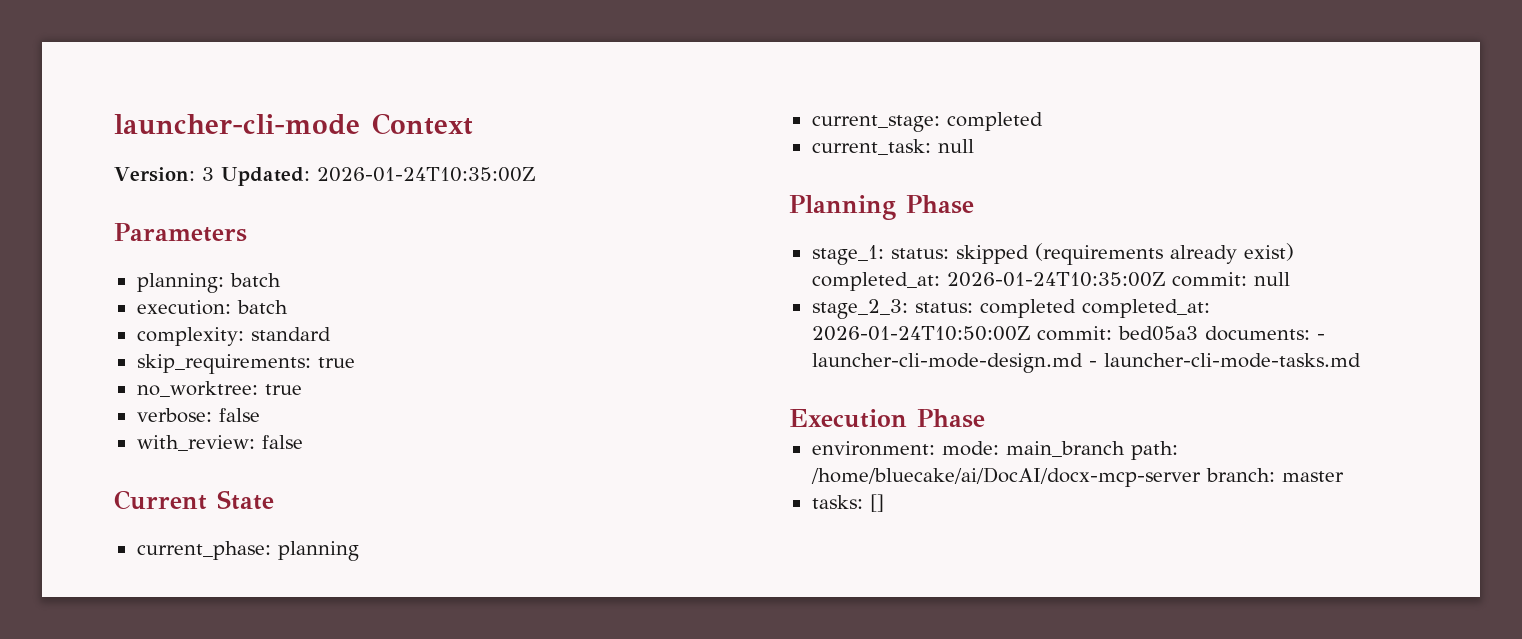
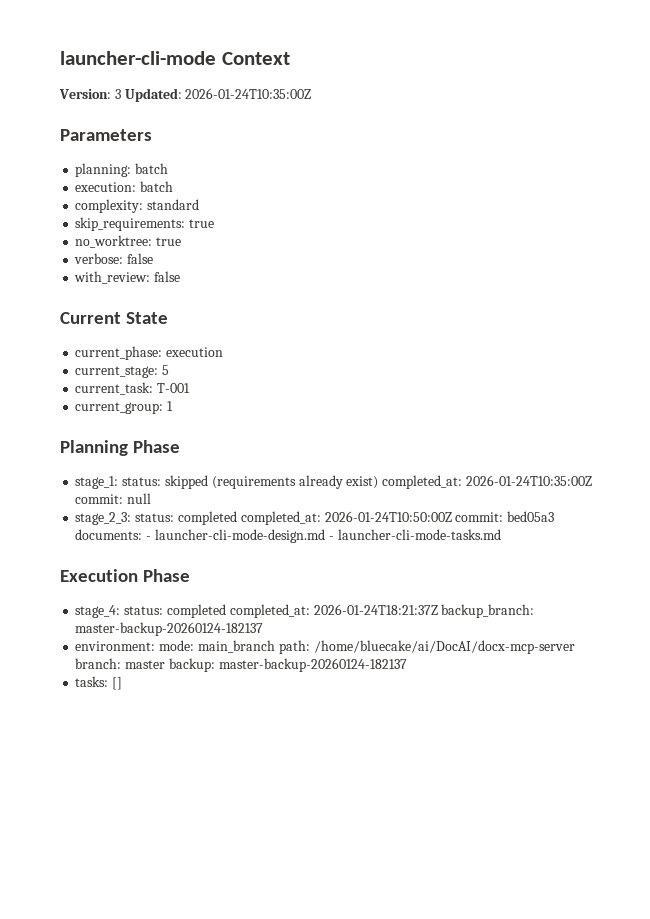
[277,541,359,561] planning -> [166,347,224,357] execution
[946,112,1043,131] completed -> [162,365,170,375] 5
[937,139,974,153] null -> [157,383,191,393] [75,401,174,414] T-001 // current_group: 1
(985, 418) none -> [75,604,535,618] [75,622,264,636] // stage_4: status: completed completed_at: 2026-01-24T18:21:37Z backup_branch: master-backup-20260124-182137
(1344, 476) none -> [168,658,407,672] backup: master-backup-20260124-182137

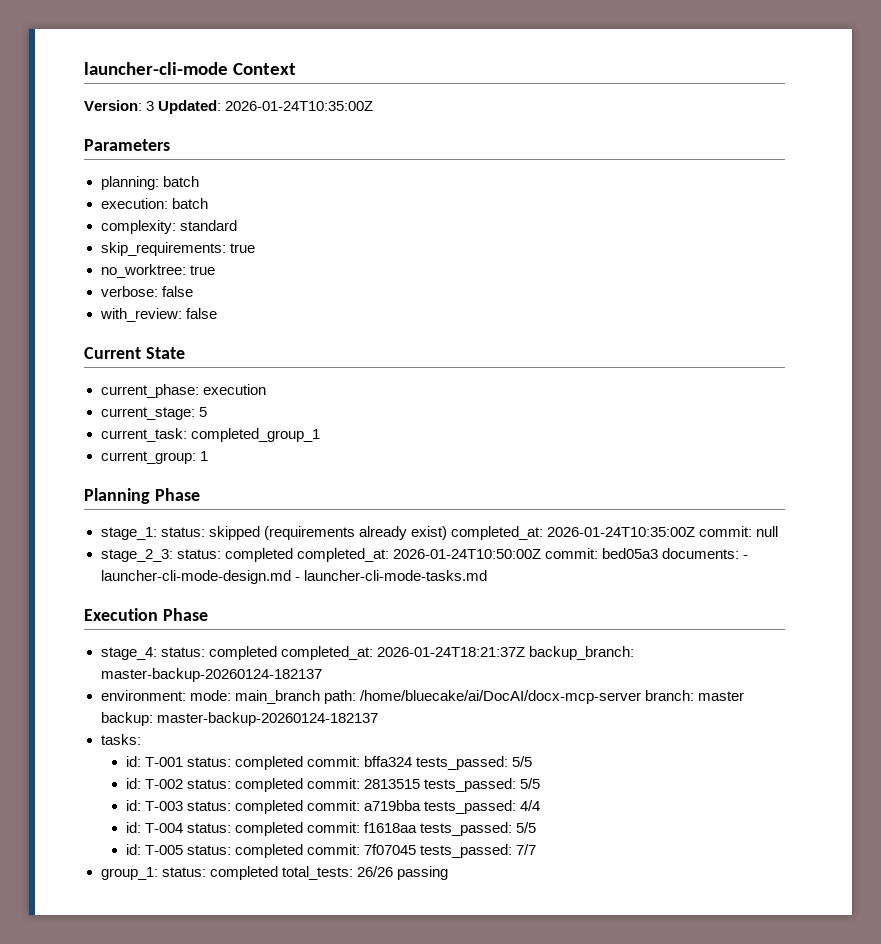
[157,383,191,393] T-001 -> [190,428,320,442] completed_group_1
[112,677,123,690] [] -> [125,756,533,770] [125,778,541,792] [125,800,541,814] [125,822,537,836] [125,844,537,858] [100,866,448,880] // id: T-001 status: completed commit: bffa324 tests_passed: 5/5 // id: T-002 status: completed commit: 2813515 tests_passed: 5/5 // id: T-003 status: completed commit: a719bba tests_passed: 4/4 // id: T-004 status: completed commit: f1618aa tests_passed: 5/5 // id: T-005 status: completed commit: 7f07045 tests_passed: 7/7 // group_1: status: completed total_tests: 26/26 passing

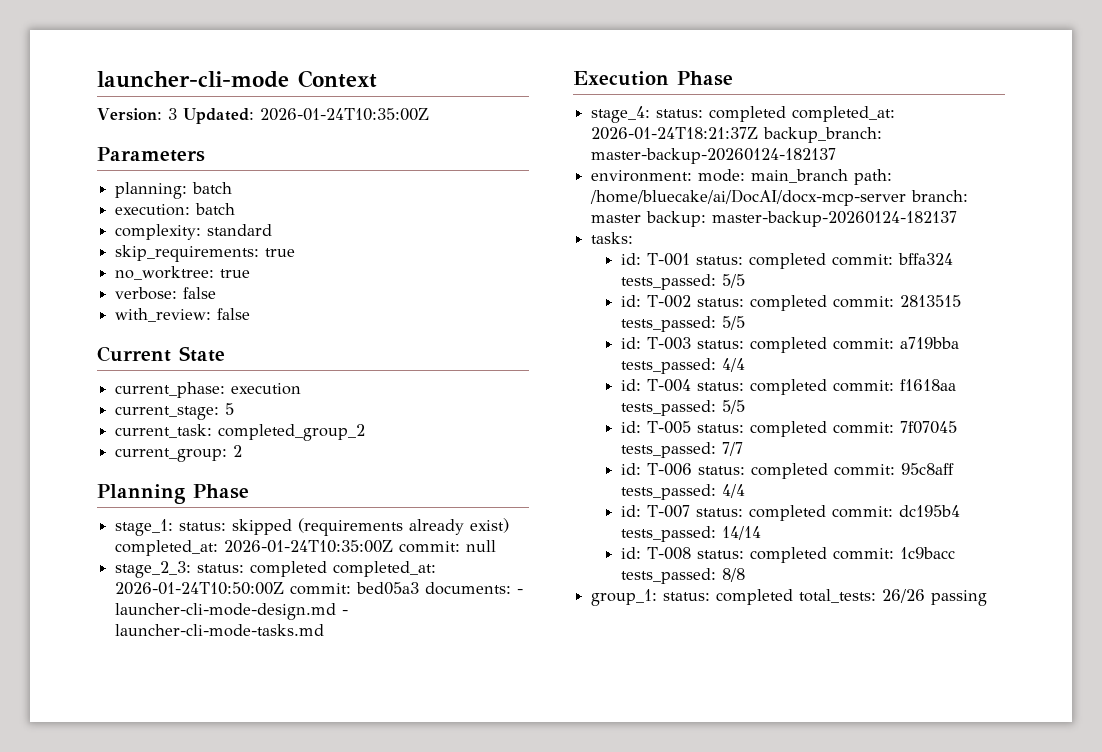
[190,428,320,442] completed_group_1 -> [218,424,366,441] completed_group_2
[199,451,208,461] 1 -> [233,445,243,457] 2
(537, 849) none -> [620,463,954,479] [620,484,745,500] [620,505,960,521] [620,526,761,542] [620,547,955,563] [620,568,745,584] // id: T-006 status: completed commit: 95c8aff tests_passed: 4/4 // id: T-007 status: completed commit: dc195b4 tests_passed: 14/14 // id: T-008 status: completed commit: 1c9bacc tests_passed: 8/8

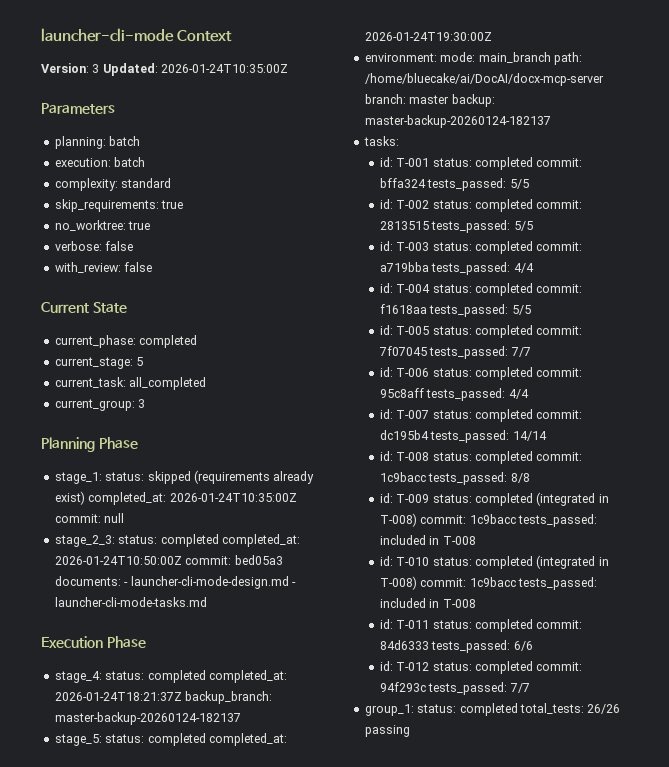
[231,383,302,395] execution -> [139,335,198,348] completed
[218,424,366,441] completed_group_2 -> [129,377,207,390] all_completed
[233,445,243,457] 2 -> [138,399,146,408] 3
(837, 156) none -> [54,733,287,746] [364,32,492,41] // stage_5: status: completed completed_at: 2026-01-24T19:30:00Z
(745, 575) none -> [379,492,609,506] [379,513,598,527] [379,535,476,545] [379,555,609,569] [379,576,598,590] [379,598,476,608] [379,619,583,632] [379,640,533,653] [379,661,583,674] [379,682,530,695] // id: T-009 status: completed (integrated in T-008) commit: 1c9bacc tests_passed: included in T-008 // id: T-010 status: completed (integrated in T-008) commit: 1c9bacc tests_passed: included in T-008 // id: T-011 status: completed commit: 84d6333 tests_passed: 6/6 // id: T-012 status: completed commit: 94f293c tests_passed: 7/7

